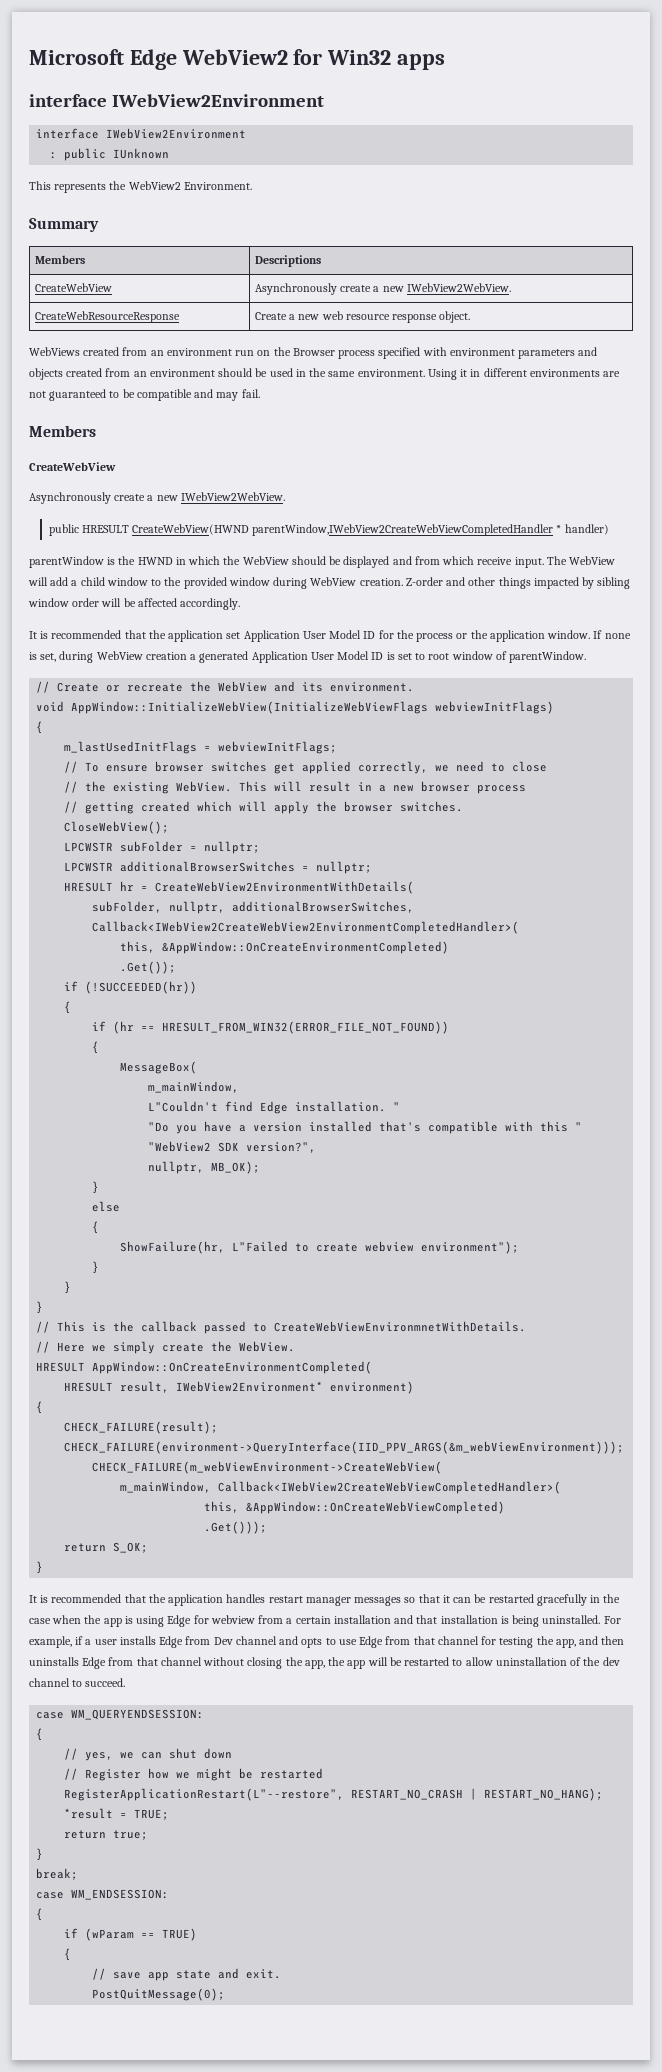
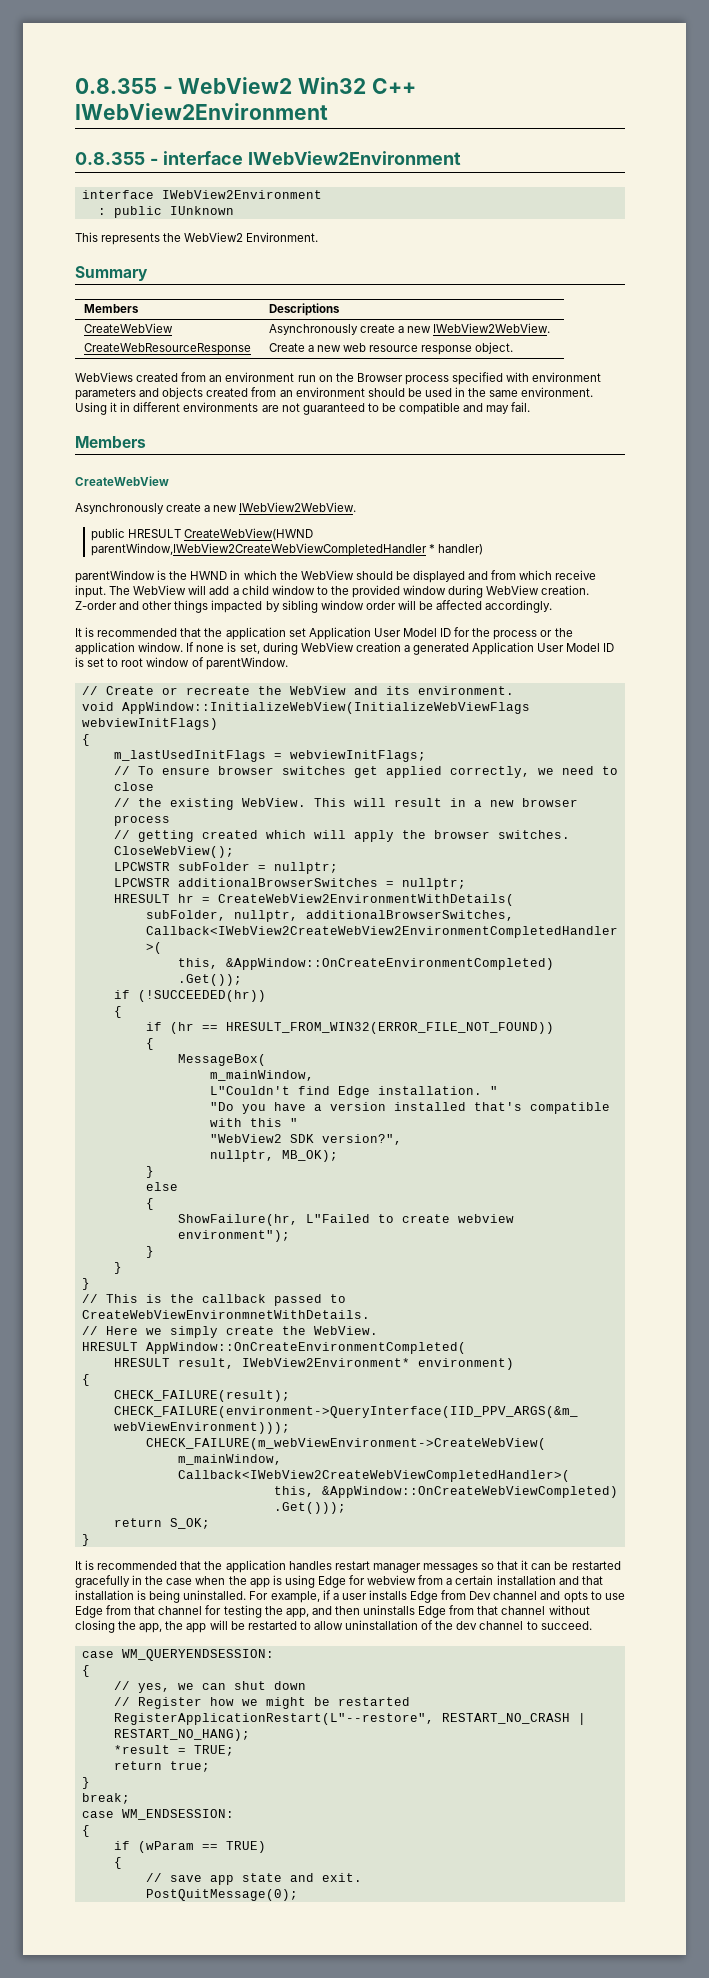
[29,49,446,70] Microsoft Edge WebView2 for Win32 apps // -> [75,77,416,94] [75,103,328,120] [75,152,158,165] 0.8.355 - WebView2 Win32 C++ IWebView2Environment // 0.8.355 -

